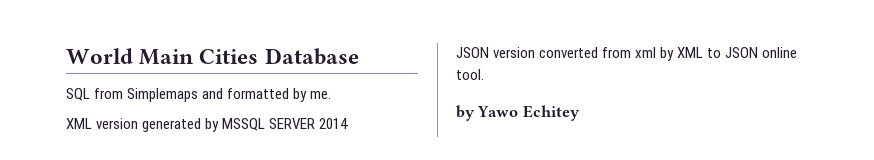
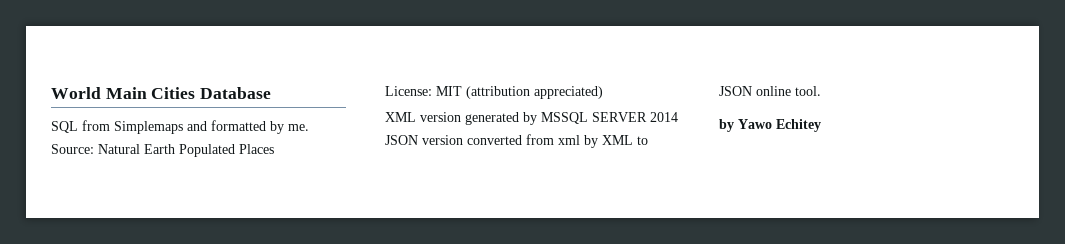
(332, 95) none -> [51,144,274,157] [385,86,603,99] // Source: Natural Earth Populated Places // License: MIT (attribution appreciated)

